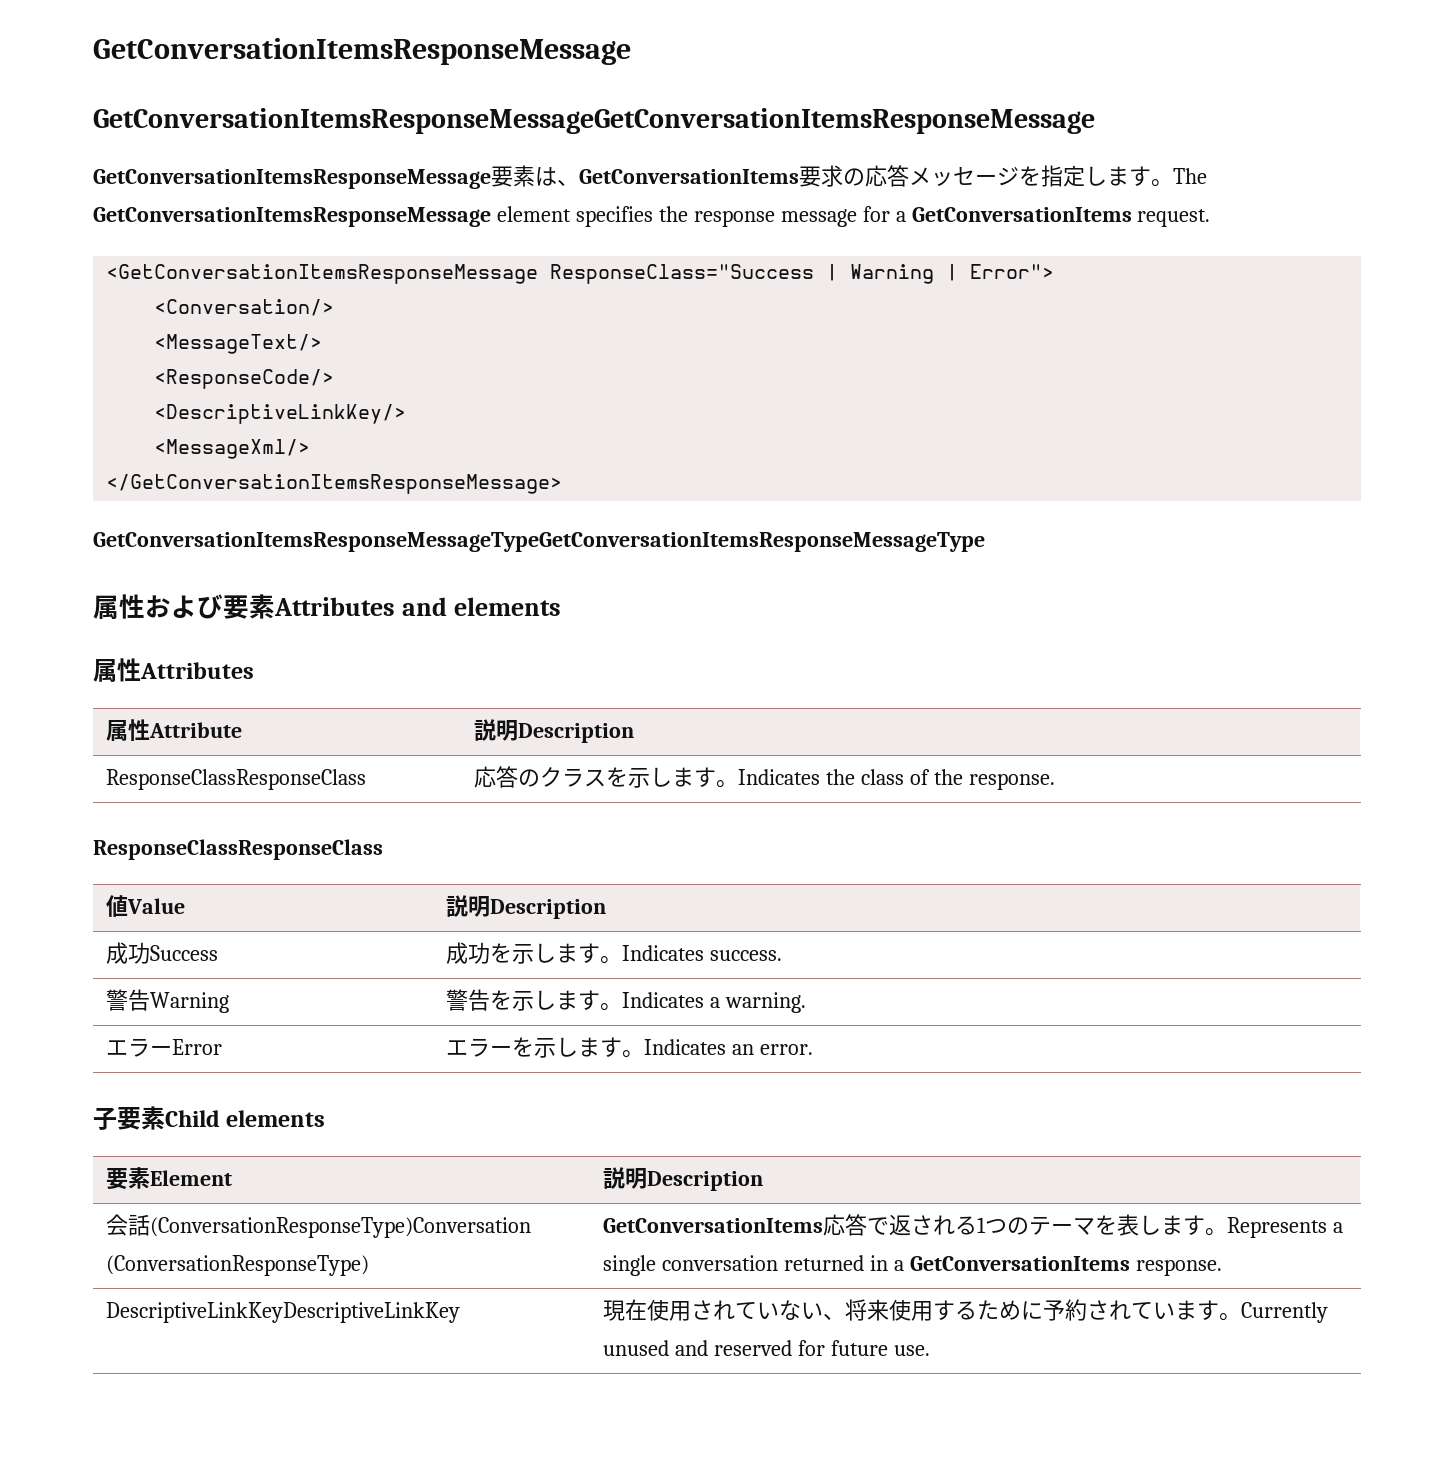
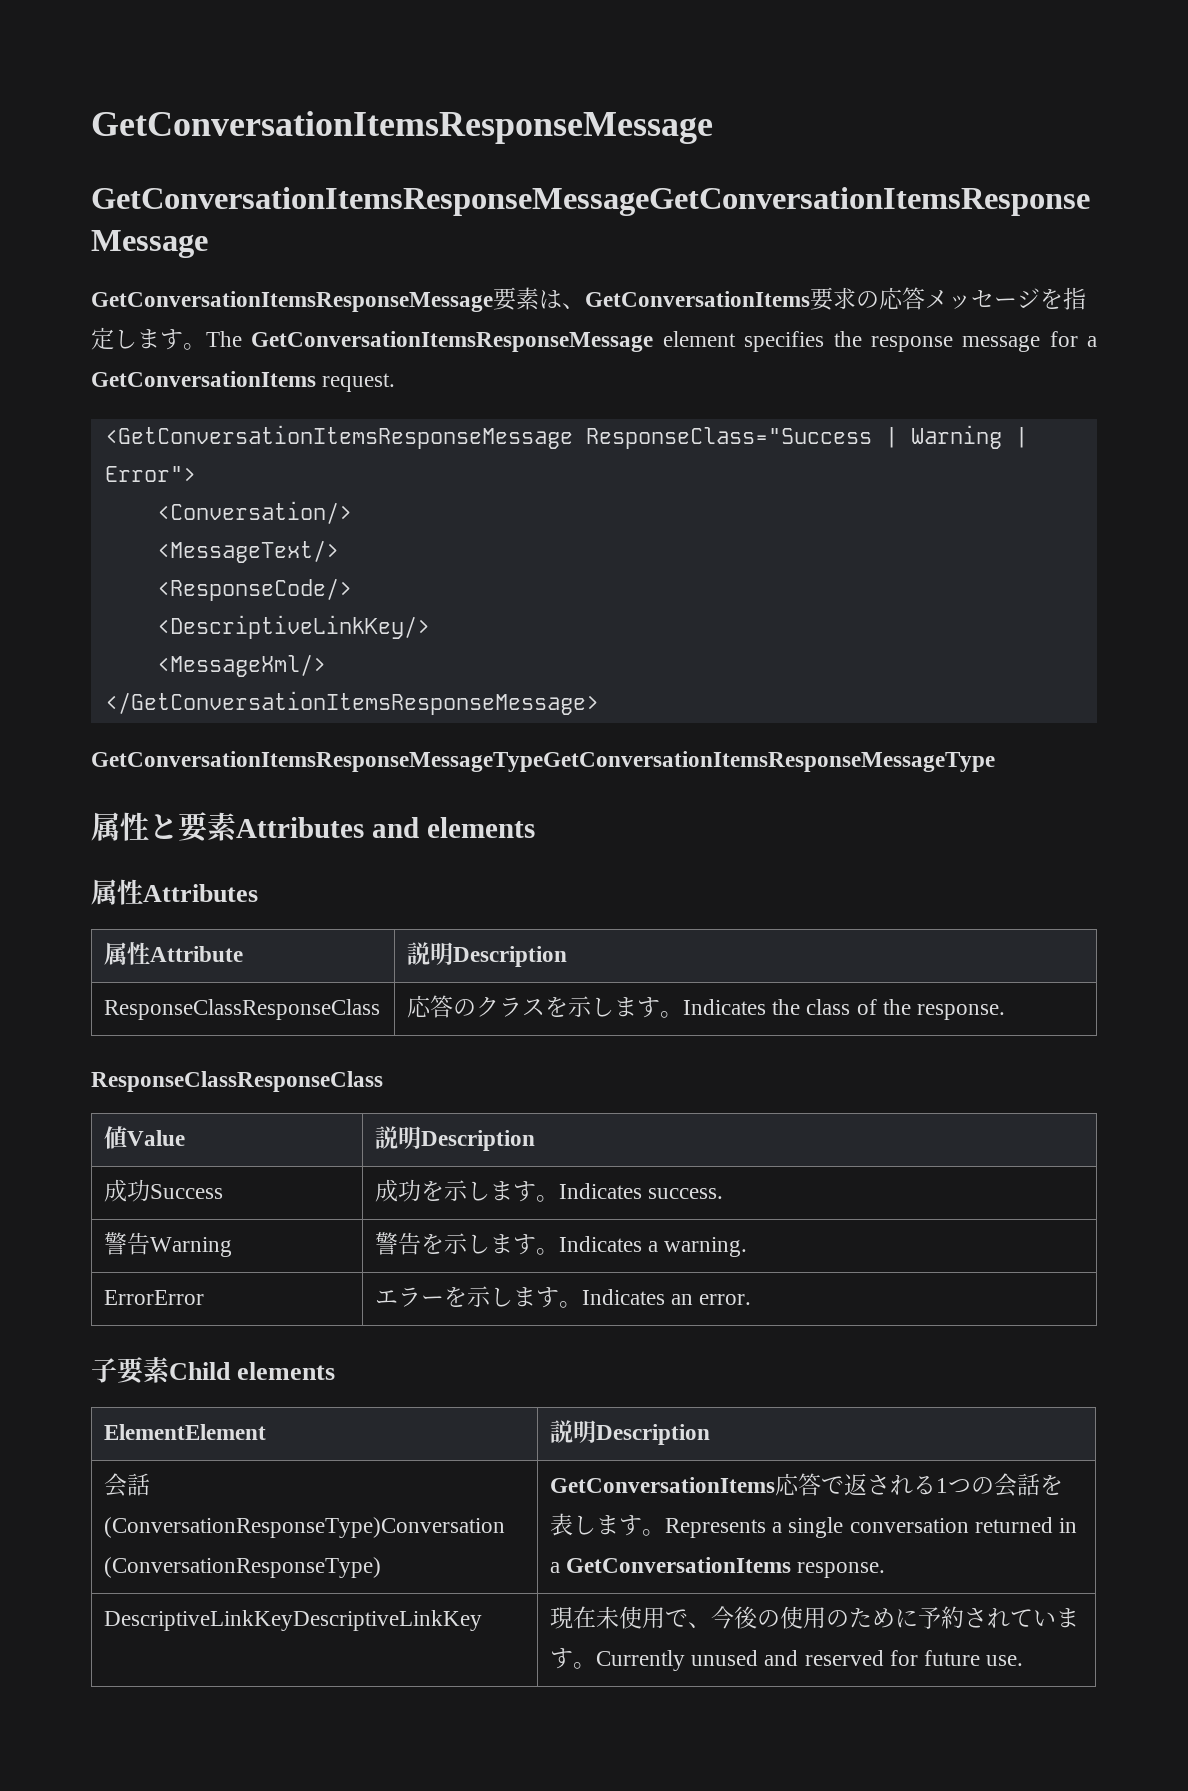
[145,594,223,619] および -> [149,814,178,839] と
[106,1038,223,1057] エラーError -> [104,1290,205,1305] ErrorError
[106,1167,233,1190] 要素Element -> [104,1424,267,1440] ElementElement
[1029,1216,1096,1235] テーマ -> [994,1473,1041,1497] 会話
[647,1299,978,1321] 使用されていない、将来使用する -> [596,1606,850,1629] 未使用で、今後の使用の

